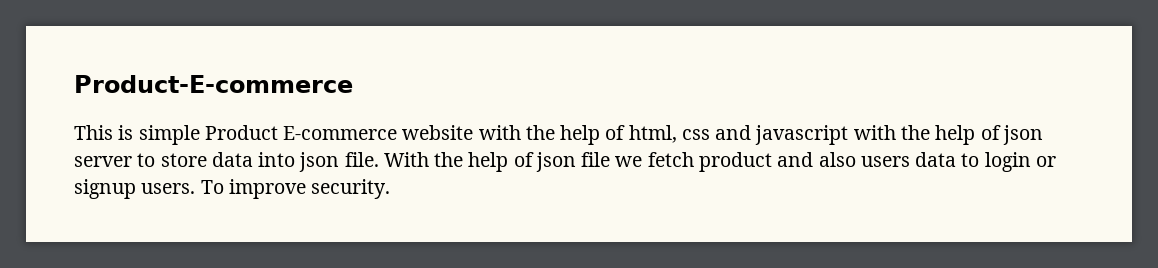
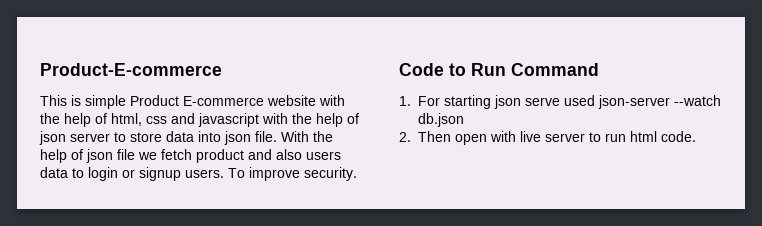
(391, 189) none -> [399,63,599,76] [399,95,721,109] [418,113,464,127] [399,131,696,145] // Code to Run Command // 1. For starting json serve used json-server --watch db.json // 2. Then open with live server to run html code.

